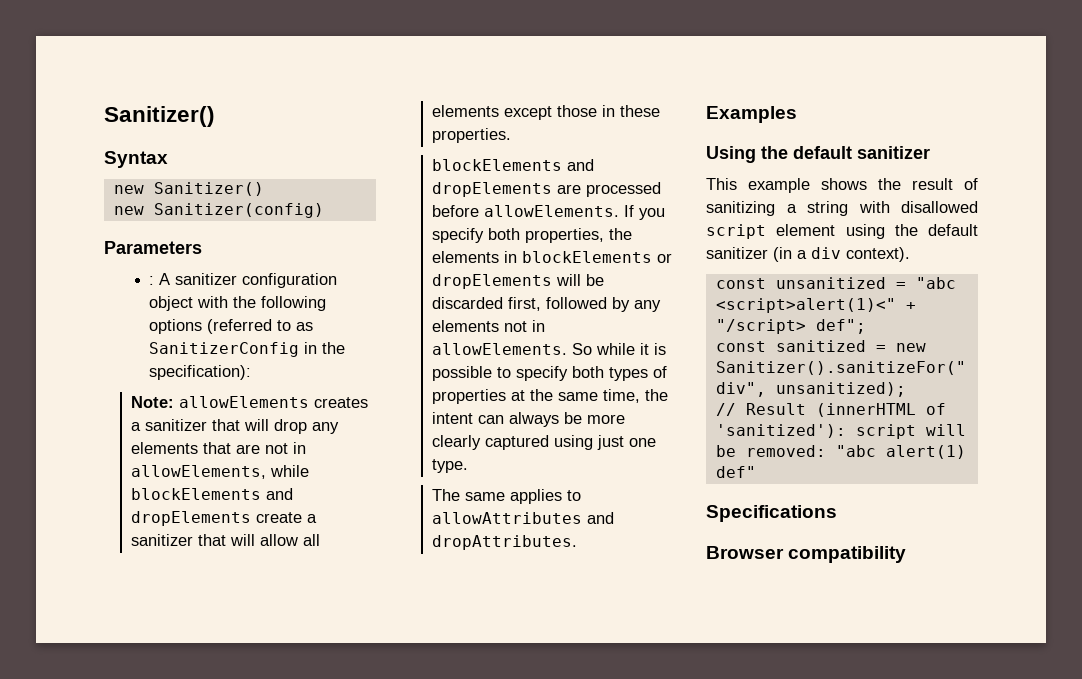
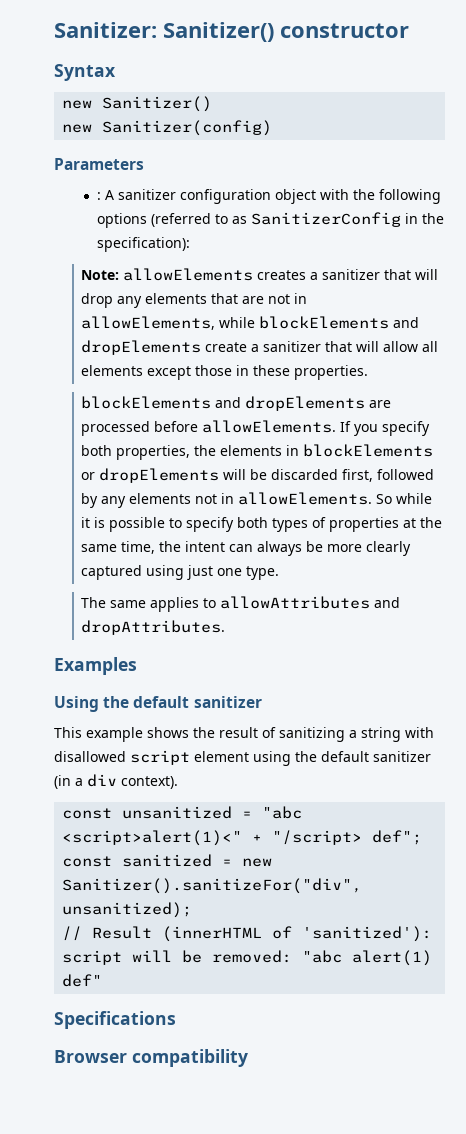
[104,106,215,127] Sanitizer() -> [54,22,409,42] Sanitizer: Sanitizer() constructor

